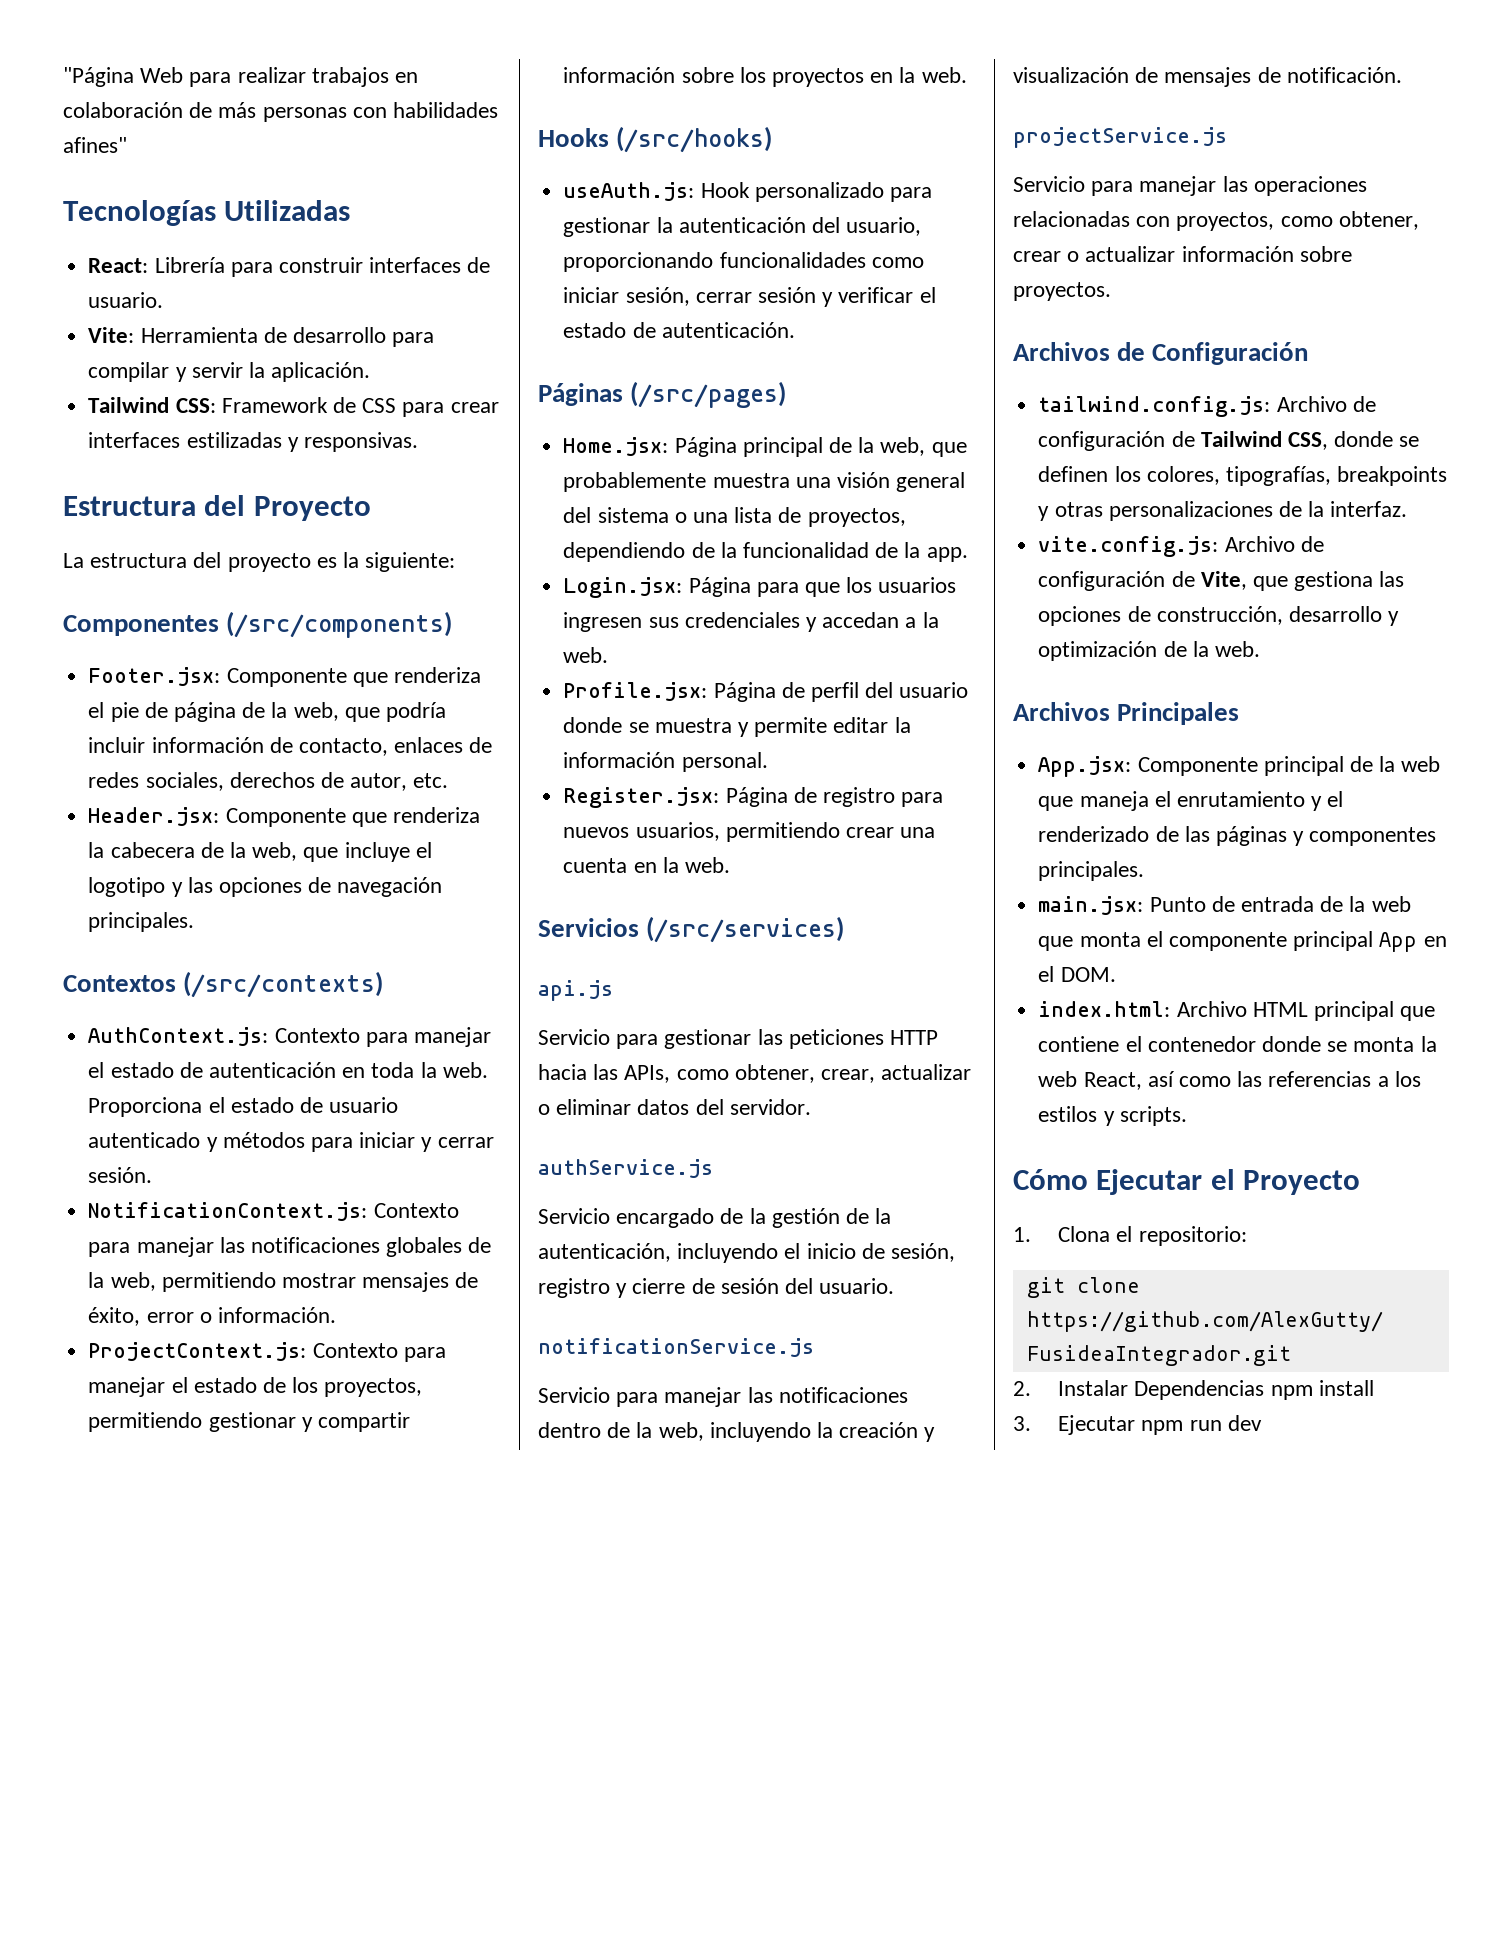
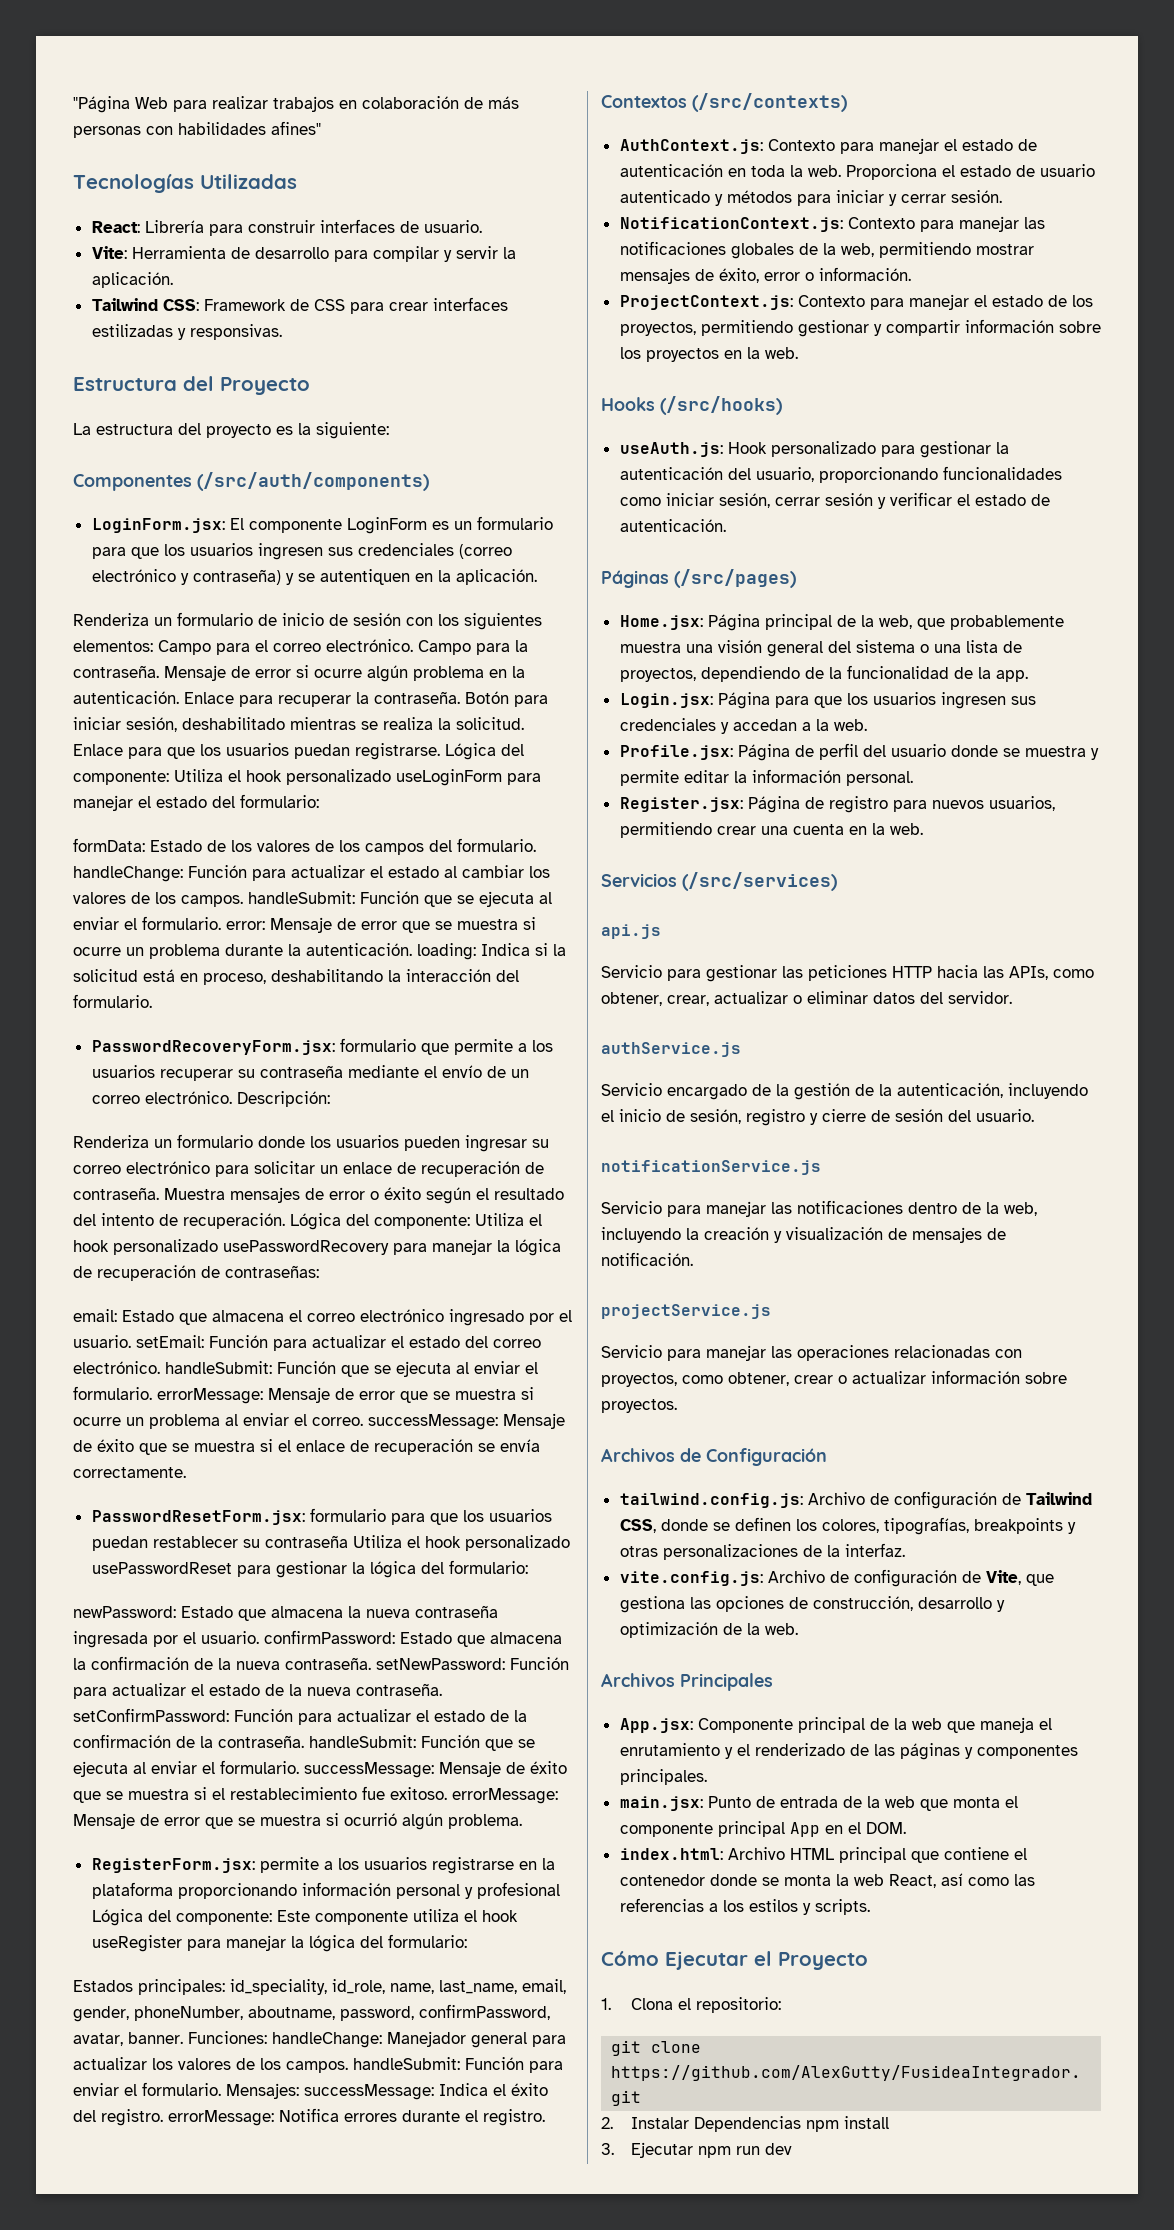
[226,611,453,638] [88,667,481,687] [88,702,446,722] [88,737,493,756] [88,772,449,791] [88,807,480,827] [88,842,432,862] [88,877,443,897] [88,912,195,932] (/src/components) // Footer.jsx: Componente que renderiza el pie de página de la web, que podría incluir información de contacto, enlaces de redes sociales, derechos de autor, etc. // Header.jsx: Componente que renderiza la cabecera de la web, que incluye el logotipo y las opciones de navegación principales. -> [197,472,429,491] [91,516,553,534] [91,543,512,560] [91,569,537,585] [73,612,542,630] [73,639,528,655] [73,665,525,682] [73,691,548,707] [73,717,524,732] [73,743,524,760] [73,769,541,786] [73,794,319,811] [73,838,536,855] [73,865,550,882] [73,891,552,907] [73,916,536,933] [73,943,566,960] [73,969,519,985] [73,994,152,1008] [91,1038,553,1055] [91,1065,529,1081] [91,1091,330,1107] [73,1134,549,1152] [73,1161,544,1177] [73,1187,564,1204] [73,1213,542,1230] [73,1239,561,1256] [73,1265,319,1281] [73,1309,572,1326] [73,1335,541,1351] [73,1361,538,1377] [73,1386,534,1404] [73,1413,565,1430] [73,1439,540,1455] [73,1467,186,1478] [91,1508,552,1525] [91,1535,570,1551] [91,1560,528,1578] [73,1605,498,1621] [73,1630,562,1648] [73,1656,569,1670] [73,1683,442,1699] [73,1708,527,1725] [73,1734,535,1751] [73,1760,567,1778] [73,1786,558,1804] [73,1813,522,1830] [91,1857,555,1874] [91,1882,560,1899] [91,1909,518,1926] [91,1934,467,1952] [73,1979,566,1995] [73,2004,550,2022] [73,2031,566,2048] [73,2057,563,2073] [73,2082,548,2100] [73,2108,545,2126] (/src/auth/components) // LoginForm.jsx: El componente LoginForm es un formulario para que los usuarios ingresen sus credenciales (correo electrónico y contraseña) y se autentiquen en la aplicación. // Renderiza un formulario de inicio de sesión con los siguientes elementos: Campo para el correo electrónico. Campo para la contraseña. Mensaje de error si ocurre algún problema en la autenticación. Enlace para recuperar la contraseña. Botón para iniciar sesión, deshabilitado mientras se realiza la solicitud. Enlace para que los usuarios puedan registrarse. Lógica del componente: Utiliza el hook personalizado useLoginForm para manejar el estado del formulario: // formData: Estado de los valores de los campos del formulario. handleChange: Función para actualizar el estado al cambiar los valores de los campos. handleSubmit: Función que se ejecuta al enviar el formulario. error: Mensaje de error que se muestra si ocurre un problema durante la autenticación. loading: Indica si la solicitud está en proceso, deshabilitando la interacción del formulario. // PasswordRecoveryForm.jsx: formulario que permite a los usuarios recuperar su contraseña mediante el envío de un correo electrónico. Descripción: // Renderiza un formulario donde los usuarios pueden ingresar su correo electrónico para solicitar un enlace de recuperación de contraseña. Muestra mensajes de error o éxito según el resultado del intento de recuperación. Lógica del componente: Utiliza el hook personalizado usePasswordRecovery para manejar la lógica de recuperación de contraseñas: // email: Estado que almacena el correo electrónico ingresado por el usuario. setEmail: Función para actualizar el estado del correo electrónico. handleSubmit: Función que se ejecuta al enviar el formulario. errorMessage: Mensaje de error que se muestra si ocurre un problema al enviar el correo. successMessage: Mensaje de éxito que se muestra si el enlace de recuperación se envía correctamente. // PasswordResetForm.jsx: formulario para que los usuarios puedan restablecer su contraseña Utiliza el hook personalizado usePasswordReset para gestionar la lógica del formulario: // newPassword: Estado que almacena la nueva contraseña ingresada por el usuario. confirmPassword: Estado que almacena la confirmación de la nueva contraseña. setNewPassword: Función para actualizar el estado de la nueva contraseña. setConfirmPassword: Función para actualizar el estado de la confirmación de la contraseña. handleSubmit: Función que se ejecuta al enviar el formulario. successMessage: Mensaje de éxito que se muestra si el restablecimiento fue exitoso. errorMessage: Mensaje de error que se muestra si ocurrió algún problema. // RegisterForm.jsx: permite a los usuarios registrarse en la plataforma proporcionando información personal y profesional Lógica del componente: Este componente utiliza el hook useRegister para manejar la lógica del formulario: // Estados principales: id_speciality, id_role, name, last_name, email, gender, phoneNumber, aboutname, password, confirmPassword, avatar, banner. Funciones: handleChange: Manejador general para actualizar los valores de los campos. handleSubmit: Función para enviar el formulario. Mensajes: successMessage: Indica el éxito del registro. errorMessage: Notifica errores durante el registro.

